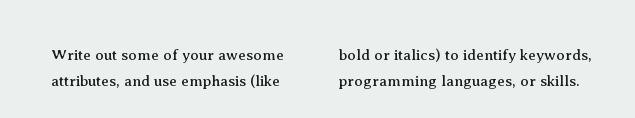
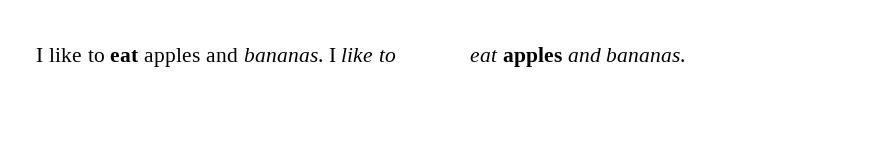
[51,49,285,63] [51,74,281,89] [339,48,593,63] [339,75,581,89] Write out some of your awesome attributes, and use emphasis (like bold or italics) to identify keywords, programming languages, or skills. -> [36,47,686,67] I like to eat apples and bananas. I like to eat apples and bananas.

